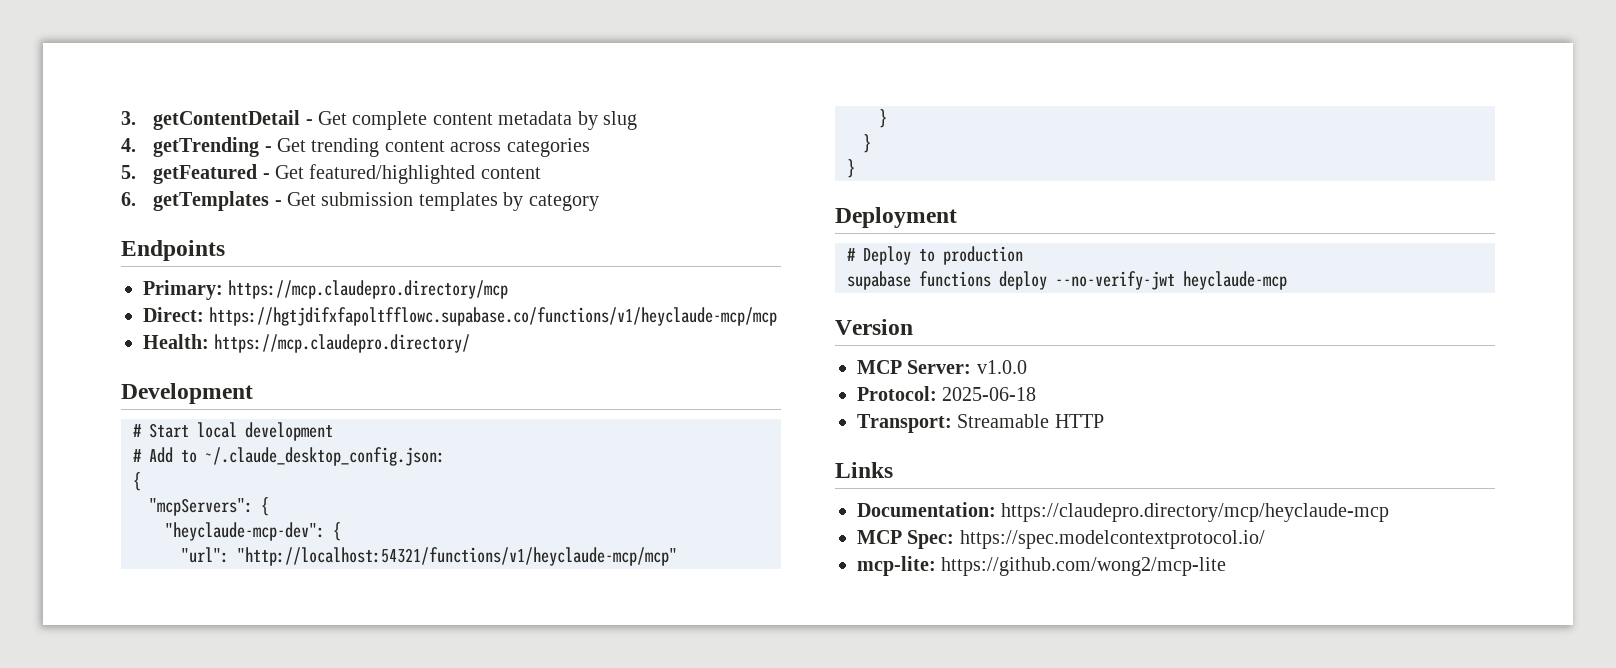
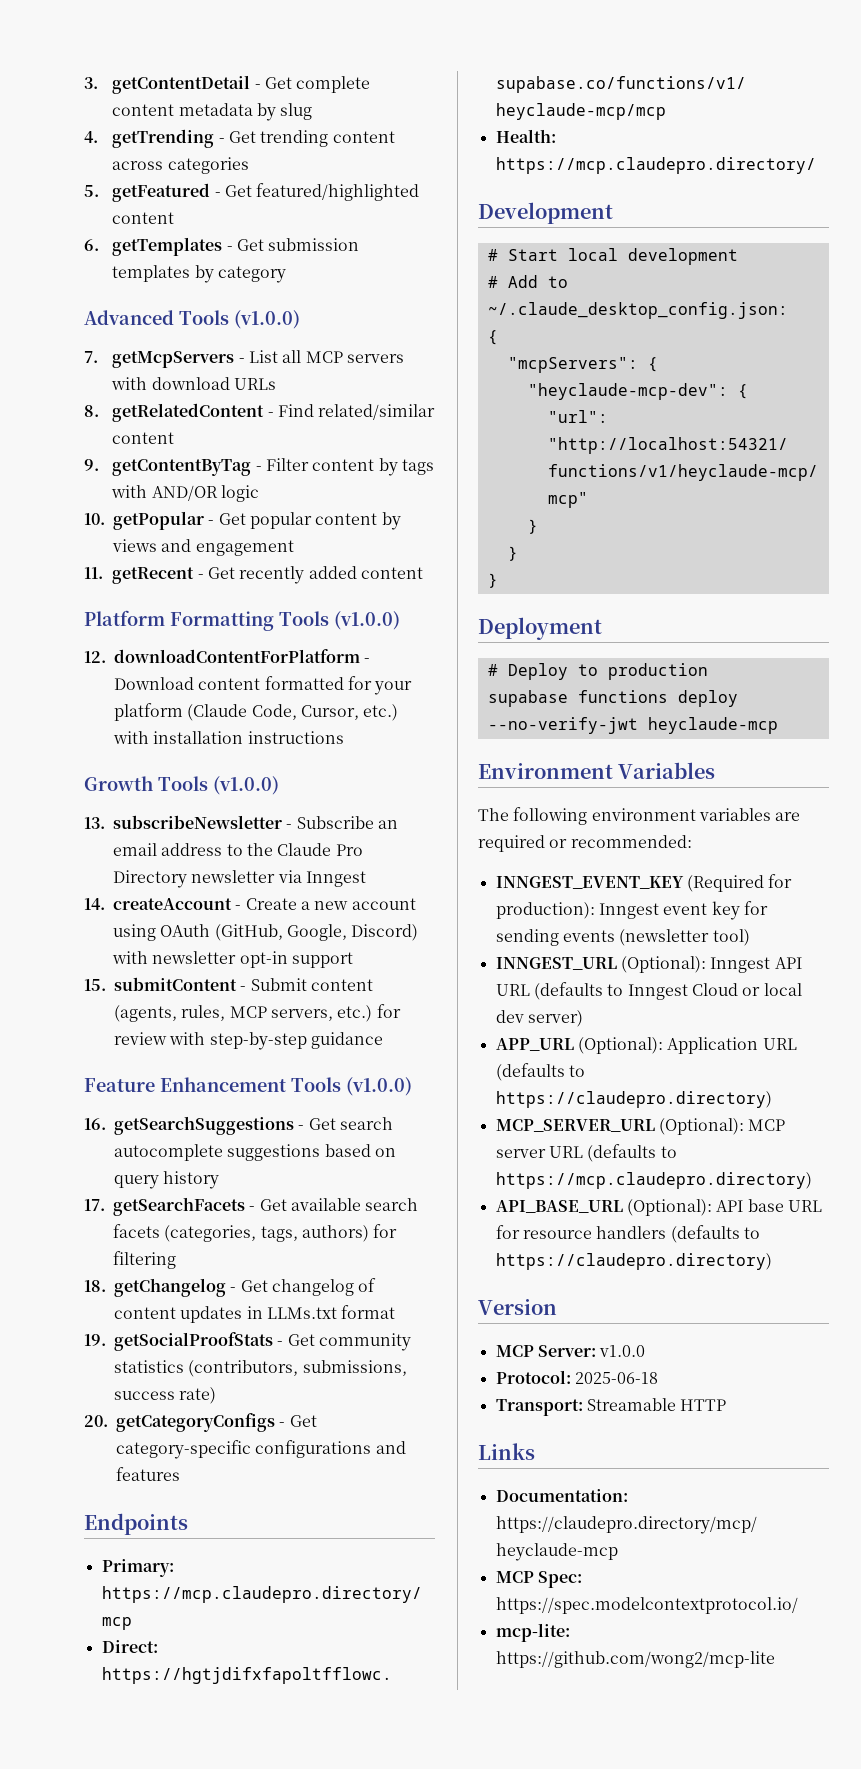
(599, 202) none -> [84,310,300,329] [84,350,404,368] [111,377,276,390] [84,403,436,422] [112,432,175,444] [84,458,434,476] [111,485,259,502] [84,511,401,530] [112,539,294,556] [84,566,423,584] [84,610,400,631] [84,649,371,663] [114,676,413,695] [114,703,399,721] [113,731,344,744] [84,776,279,795] [84,815,398,829] [113,843,363,856] [113,870,366,888] [84,898,416,910] [113,924,419,941] [112,951,353,968] [84,977,373,991] [114,1004,401,1022] [114,1032,383,1050] [84,1077,412,1096] [84,1116,393,1135] [114,1144,396,1161] [114,1171,220,1189] [84,1197,419,1216] [113,1224,398,1242] [113,1251,176,1269] [84,1278,377,1297] [114,1305,396,1323] [84,1332,411,1351] [114,1360,407,1377] [114,1387,217,1404] [84,1413,317,1432] [116,1440,406,1459] [116,1467,180,1481] // Advanced Tools (v1.0.0) // 7. getMcpServers - List all MCP servers with download URLs // 8. getRelatedContent - Find related/similar content // 9. getContentByTag - Filter content by tags with AND/OR logic // 10. getPopular - Get popular content by views and engagement // 11. getRecent - Get recently added content // Platform Formatting Tools (v1.0.0) // 12. downloadContentForPlatform - Download content formatted for your platform (Claude Code, Cursor, etc.) with installation instructions // Growth Tools (v1.0.0) // 13. subscribeNewsletter - Subscribe an email address to the Claude Pro Directory newsletter via Inngest // 14. createAccount - Create a new account using OAuth (GitHub, Google, Discord) with newsletter opt-in support // 15. submitContent - Submit content (agents, rules, MCP servers, etc.) for review with step-by-step guidance // Feature Enhancement Tools (v1.0.0) // 16. getSearchSuggestions - Get search autocomplete suggestions based on query history // 17. getSearchFacets - Get available search facets (categories, tags, authors) for filtering // 18. getChangelog - Get changelog of content updates in LLMs.txt format // 19. getSocialProofStats - Get community statistics (contributors, submissions, success rate) // 20. getCategoryConfigs - Get category-specific configurations and features
(1287, 280) none -> [478,762,716,779] [478,807,801,825] [478,835,692,852] [495,874,793,892] [495,901,768,920] [495,929,750,946] [495,956,802,973] [495,982,802,1000] [495,1010,583,1027] [495,1037,797,1054] [495,1063,585,1081] [495,1091,772,1108] [495,1118,786,1135] [495,1144,677,1162] [495,1172,812,1189] [495,1199,822,1216] [495,1225,760,1243] [495,1253,772,1270] // Environment Variables // The following environment variables are required or recommended: // INNGEST_EVENT_KEY (Required for production): Inngest event key for sending events (newsletter tool) // INNGEST_URL (Optional): Inngest API URL (defaults to Inngest Cloud or local dev server) // APP_URL (Optional): Application URL (defaults to https://claudepro.directory) // MCP_SERVER_URL (Optional): MCP server URL (defaults to https://mcp.claudepro.directory) // API_BASE_URL (Optional): API base URL for resource handlers (defaults to https://claudepro.directory)

